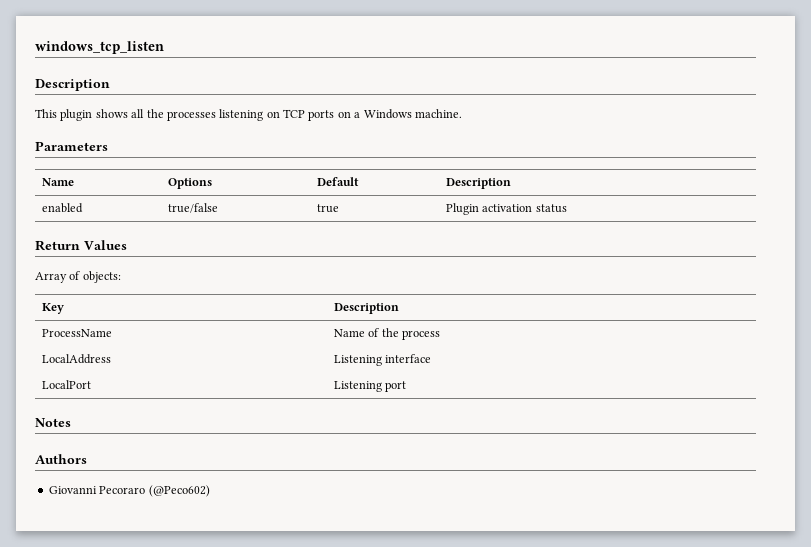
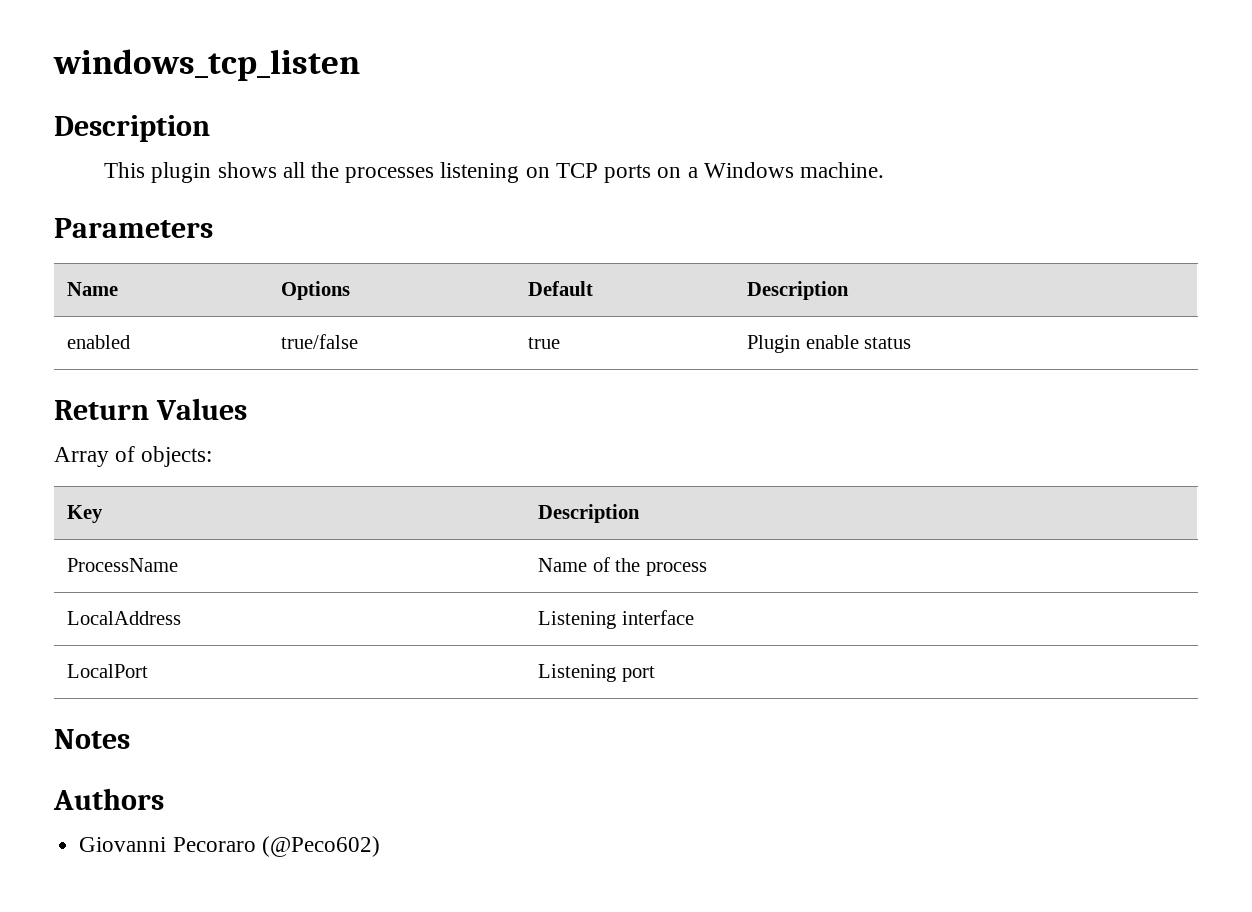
[482,204,533,212] activation -> [805,335,859,349] enable

